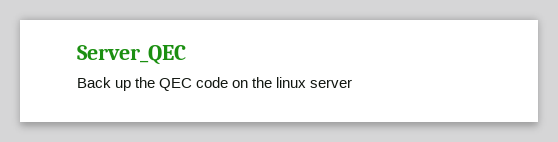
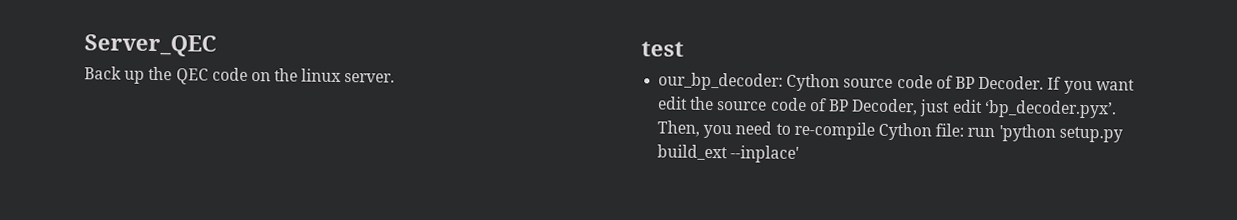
[310,79,353,88] server -> [344,73,396,83] [641,41,684,57] [658,72,1135,95] [658,96,1117,119] [657,120,1123,143] [657,144,800,163] server. // test // our_bp_decoder: Cython source code of BP Decoder. If you want edit the source code of BP Decoder, just edit ‘bp_decoder.pyx’. Then, you need to re-compile Cython file: run 'python setup.py build_ext --inplace'

